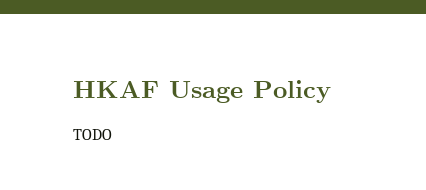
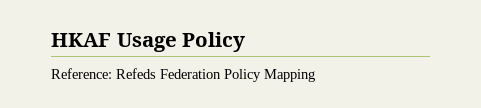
[73,129,112,140] TODO -> [51,68,315,82] Reference: Refeds Federation Policy Mapping

